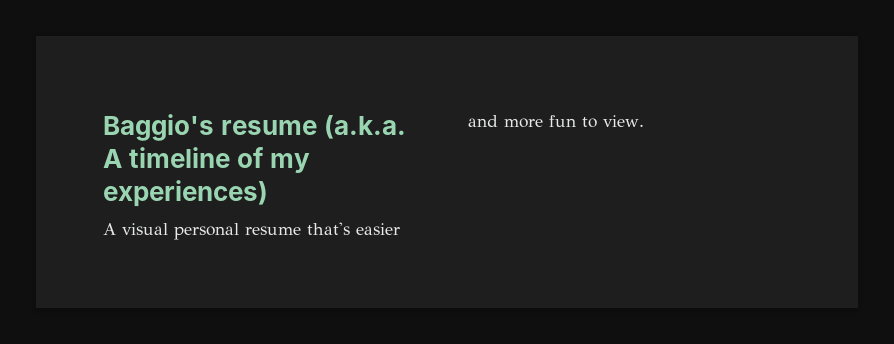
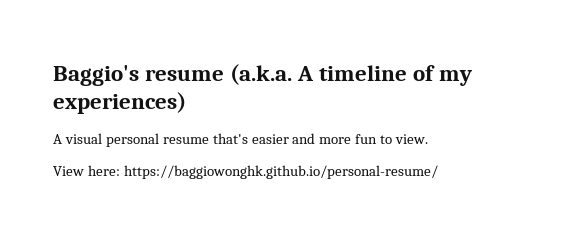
(644, 121) none -> [53,165,438,179] // View here: https://baggiowonghk.github.io/personal-resume/

